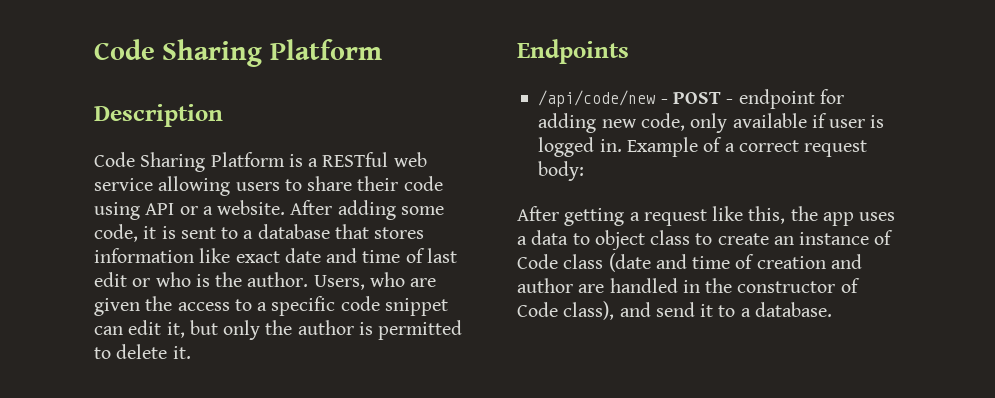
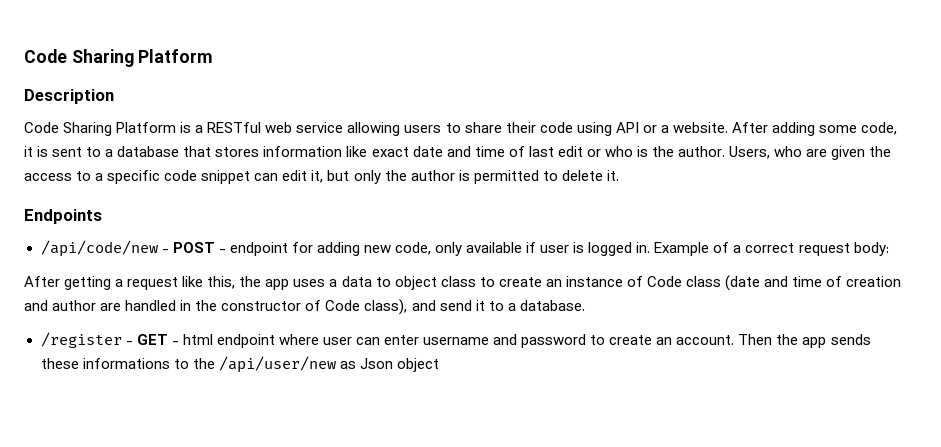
(832, 309) none -> [40,332,871,348] [40,356,439,373] // /register - GET - html endpoint where user can enter username and password to create an account. Then the app sends these informations to the /api/user/new as Json object

